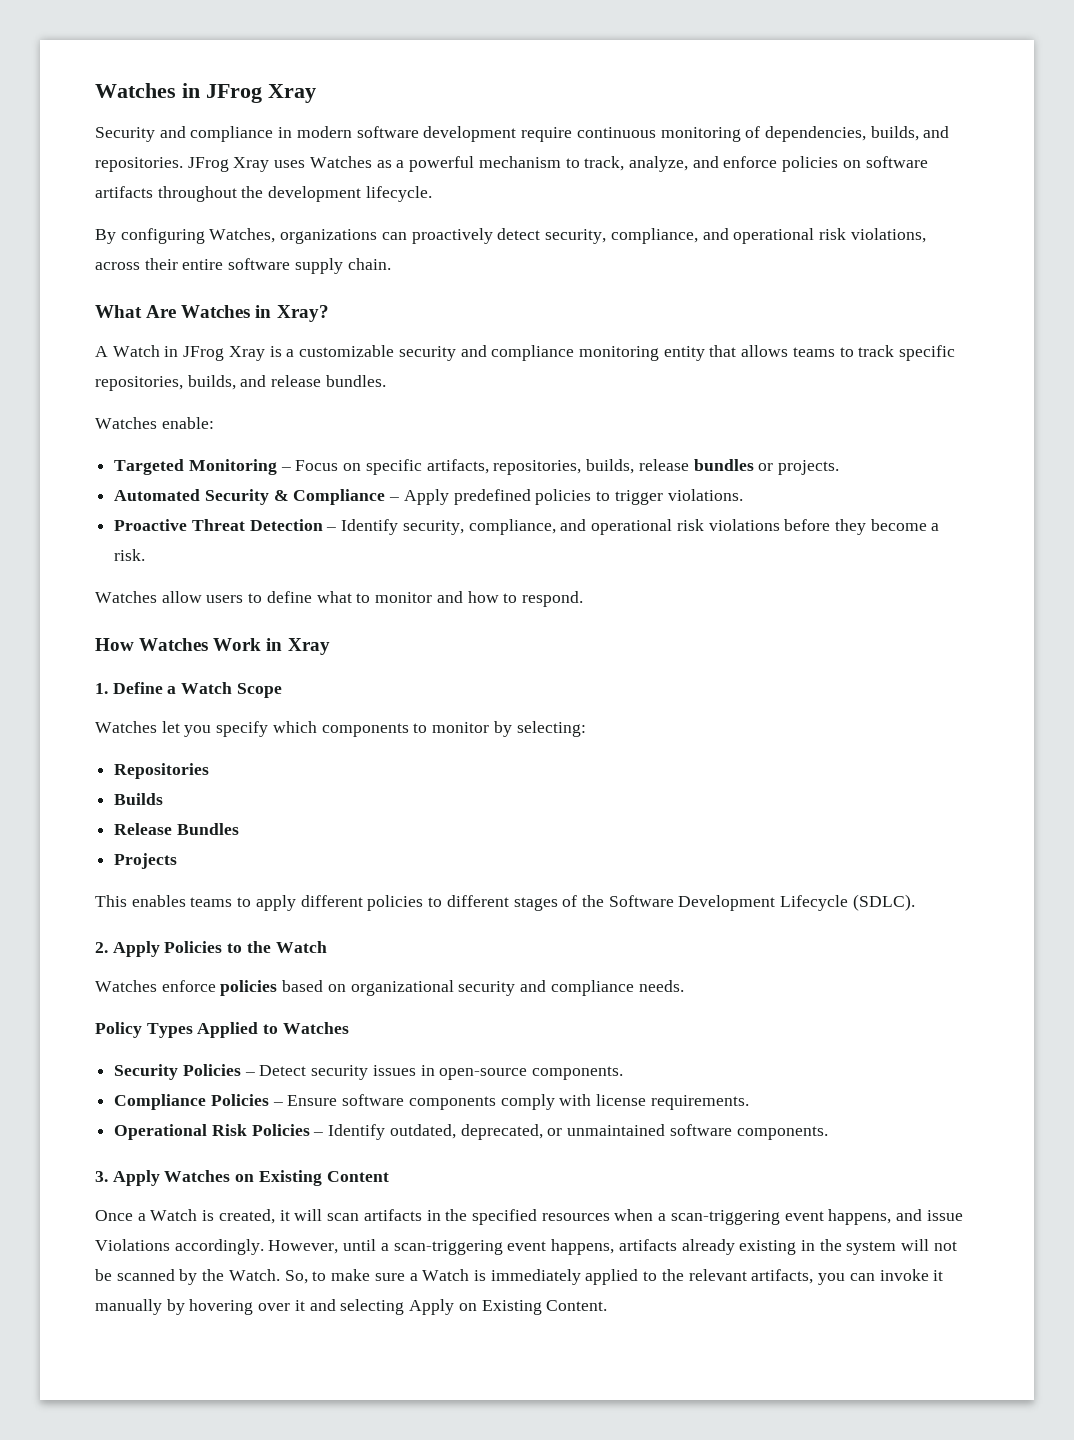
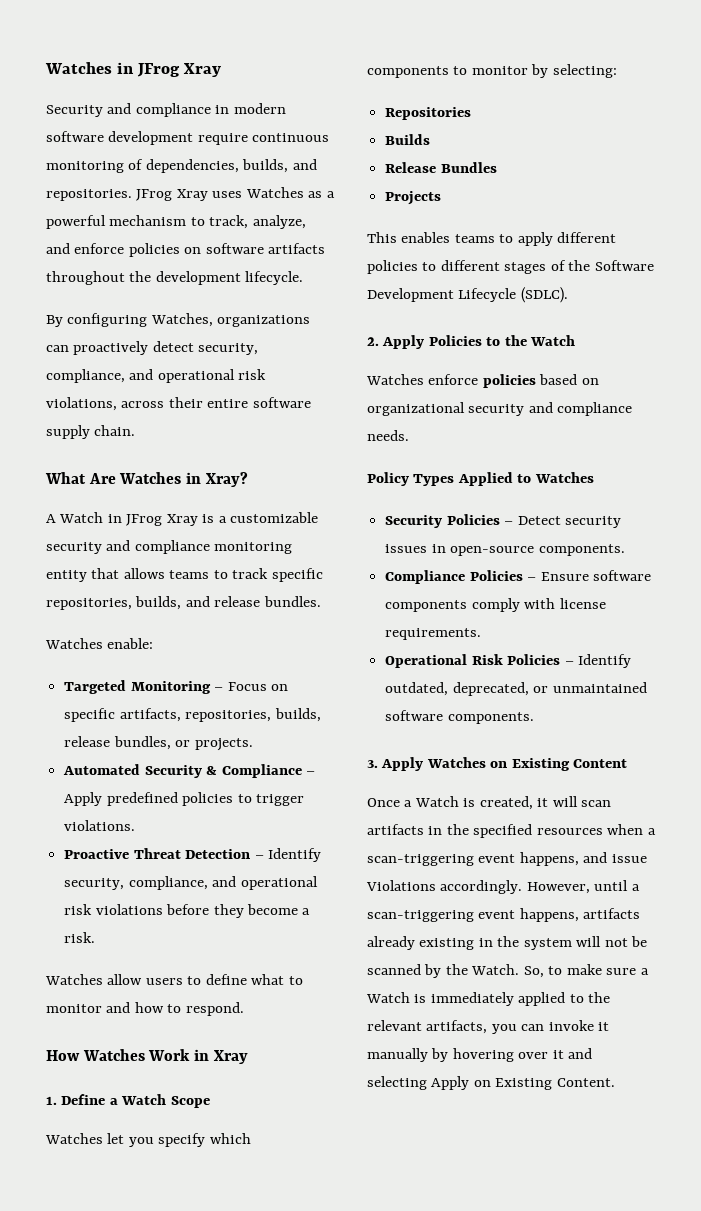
[693,459,754,471] bundles -> [113,736,171,750] bundles,

